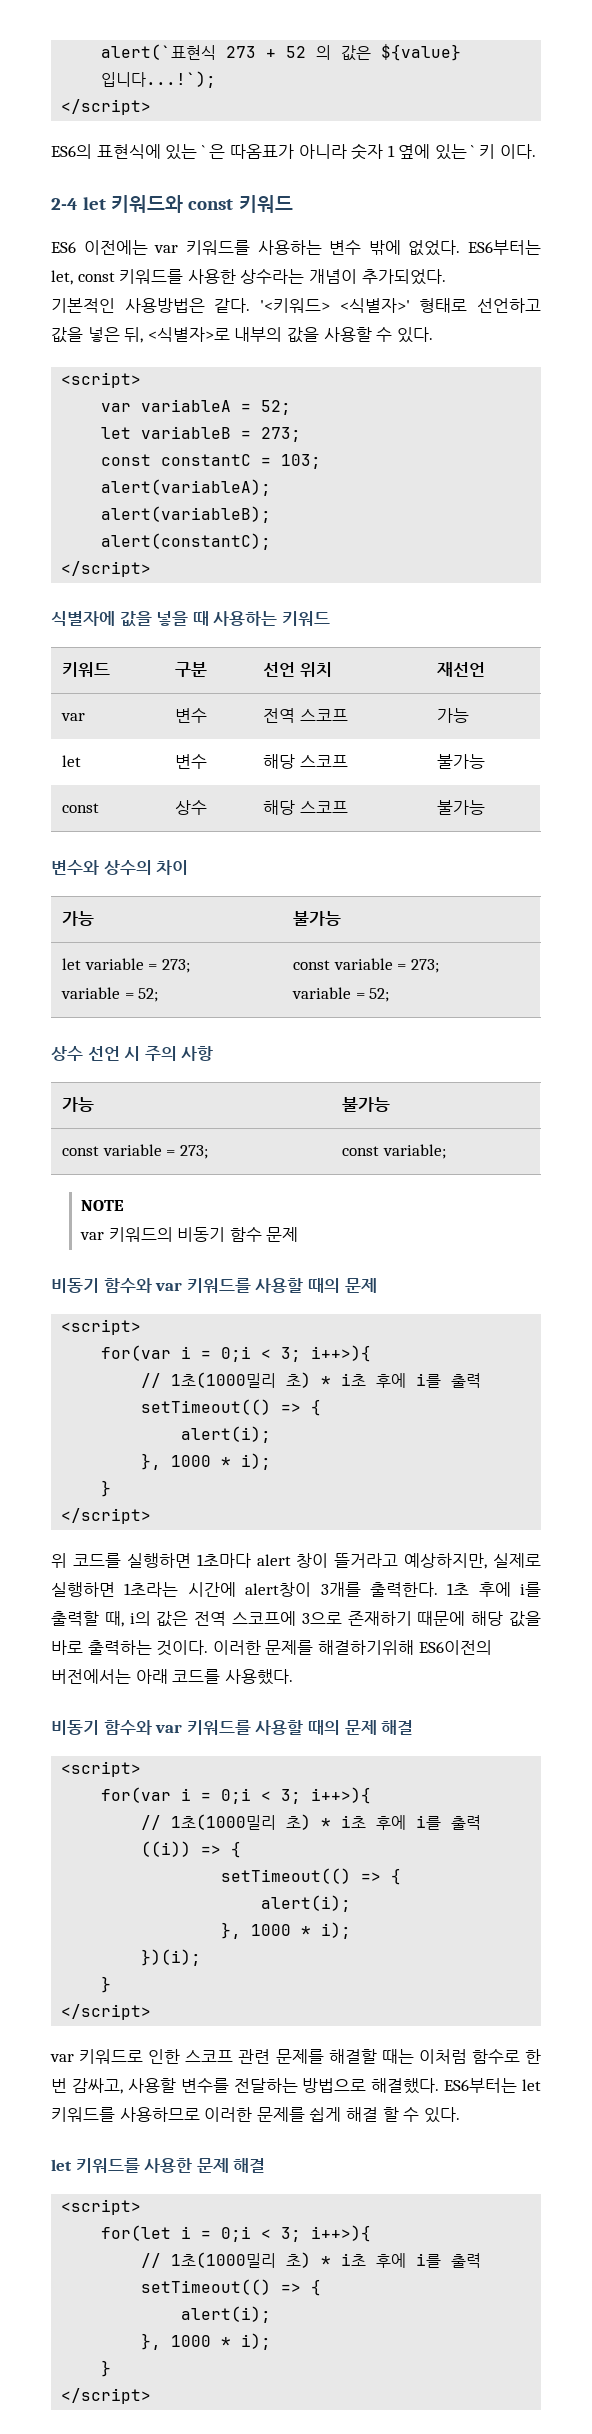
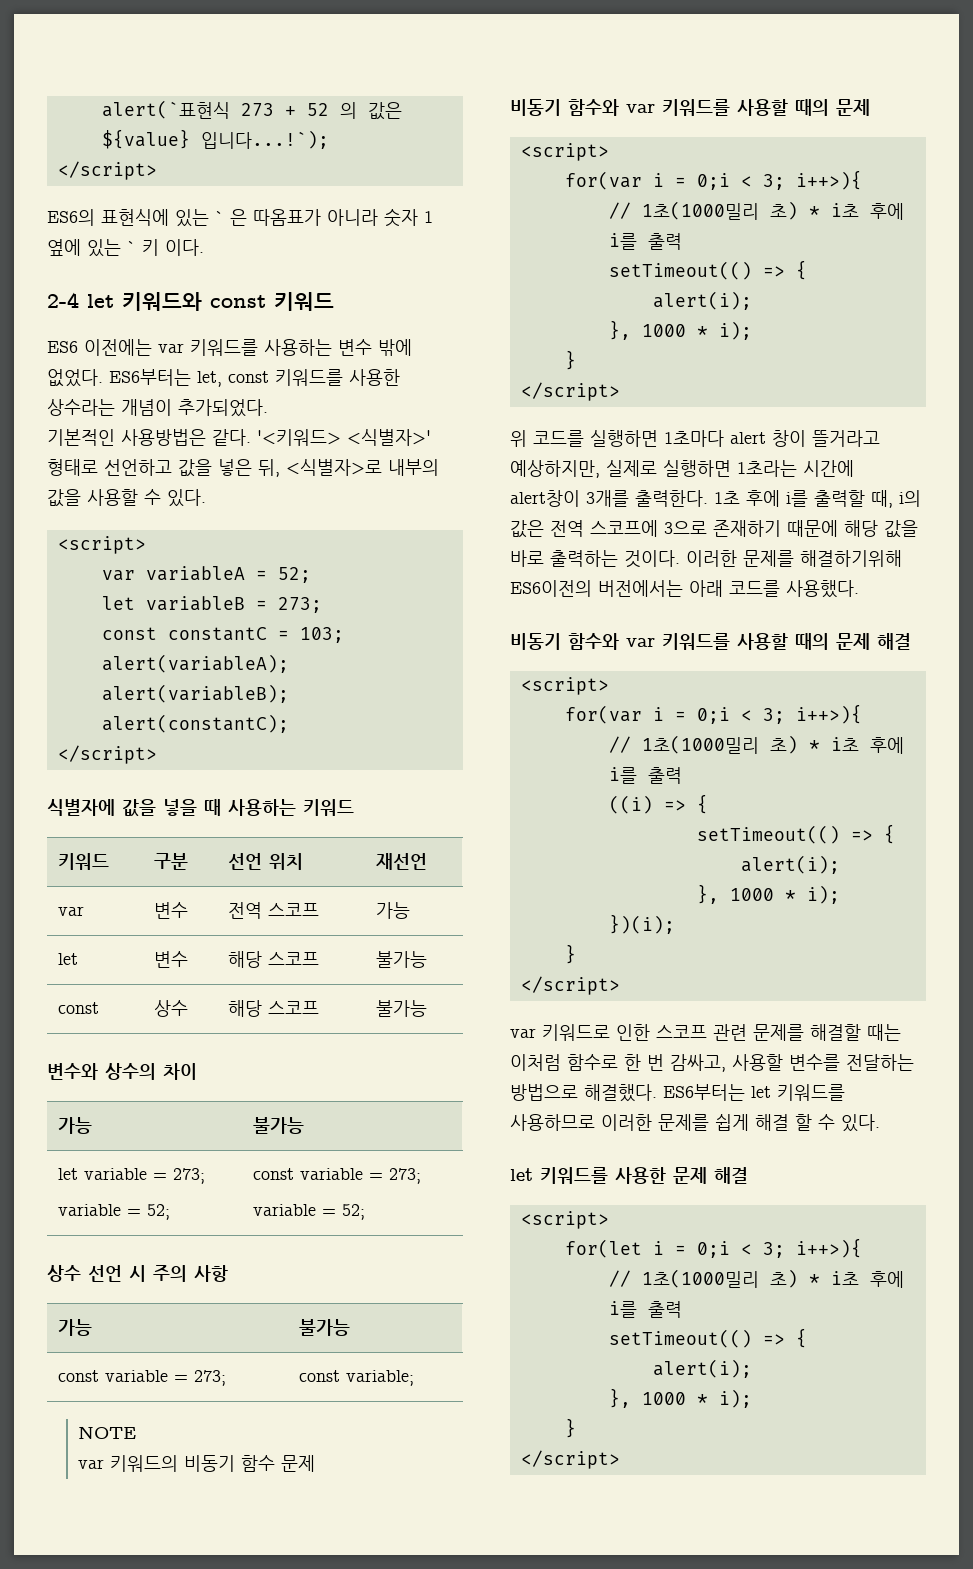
[141,1841,192,1857] ((i)) -> [608,795,653,814] ((i)

